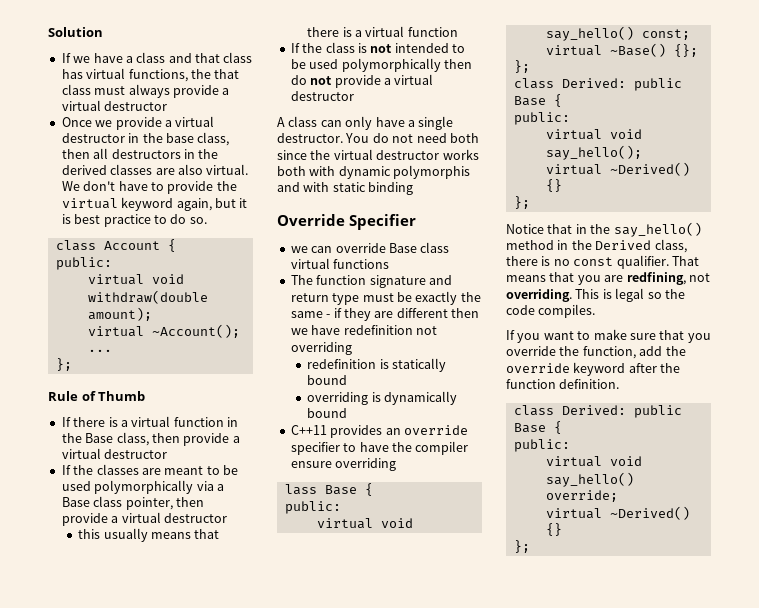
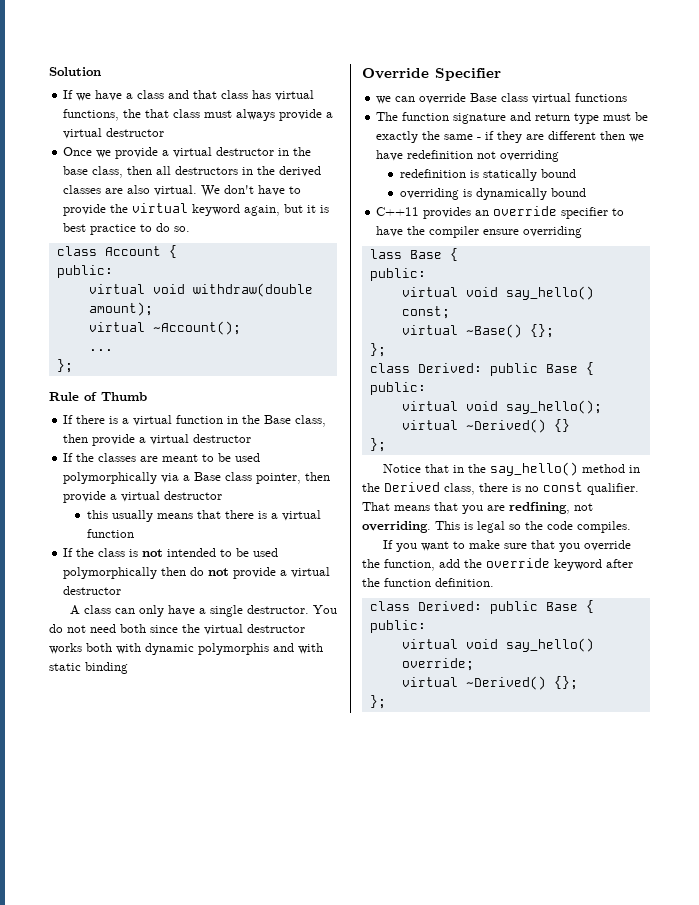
[545,523,562,536] {} -> [553,676,578,690] {};

